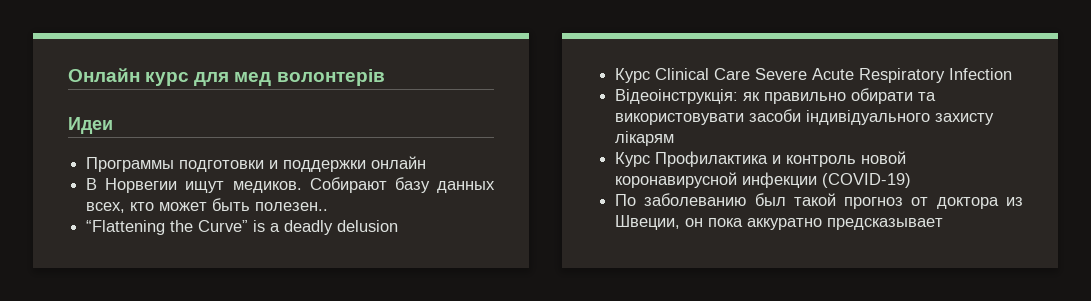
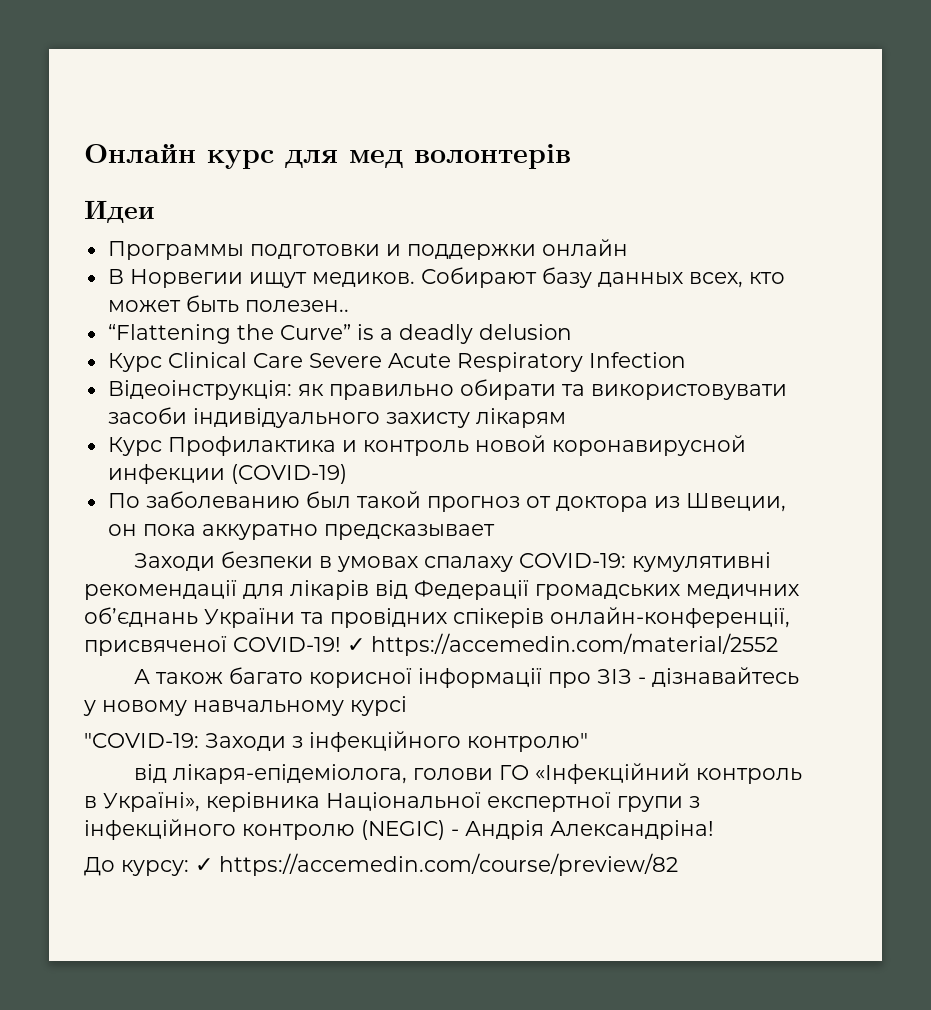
(944, 224) none -> [133,551,771,572] [84,580,799,600] [84,607,790,628] [84,633,778,656] [133,667,799,688] [83,696,407,716] [84,731,588,752] [133,763,802,784] [84,792,700,812] [84,819,714,840] [84,853,678,876] // Заходи безпеки в умовах спалаху COVID-19: кумулятивні рекомендації для лікарів від Федерації громадських медичних об’єднань України та провідних спікерів онлайн-конференції, присвяченої COVID-19! ✓ https://accemedin.com/material/2552 // А також багато корисної інформації про ЗІЗ - дізнавайтесь у новому навчальному курсі // "COVID-19: Заходи з інфекційного контролю" // від лікаря-епідеміолога, голови ГО «Інфекційний контроль в Україні», керівника Національної експертної групи з інфекційного контролю (NEGIC) - Андрія Александріна! // До курсу: ✓ https://accemedin.com/course/preview/82

